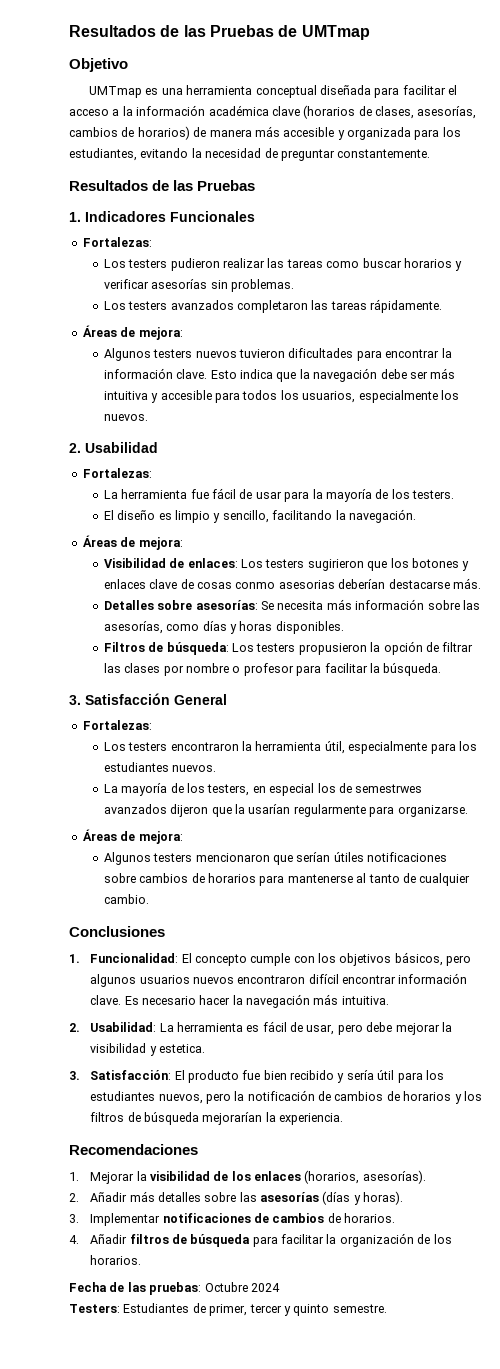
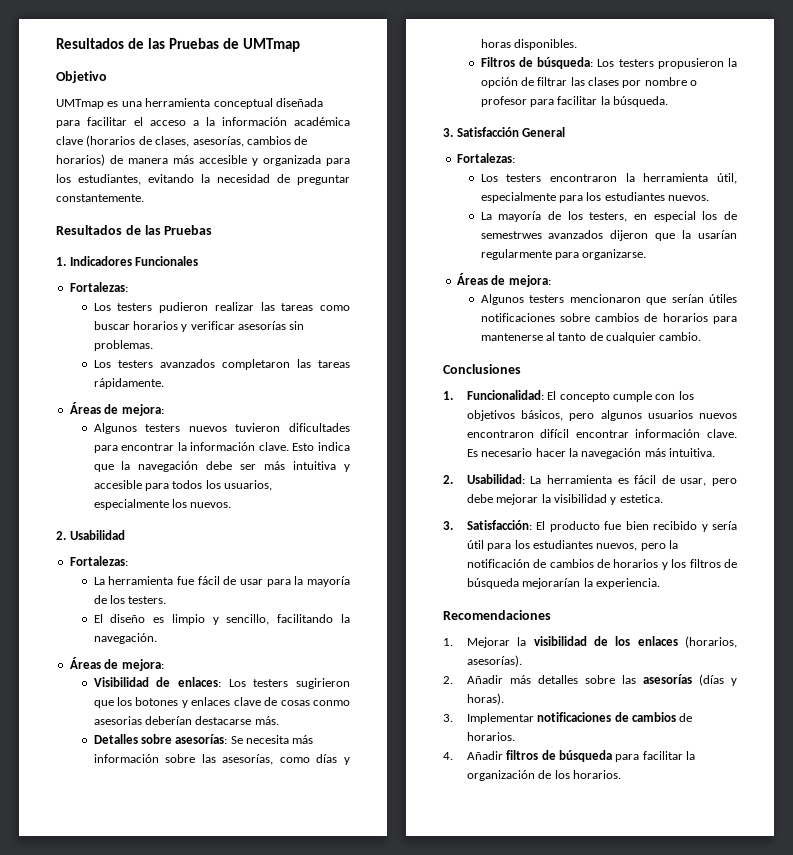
[69,1282,280,1295] [69,1303,387,1316] // Fecha de las pruebas: Octubre 2024 // Testers: Estudiantes de primer, tercer y quinto semestre. -> (621, 774) none

